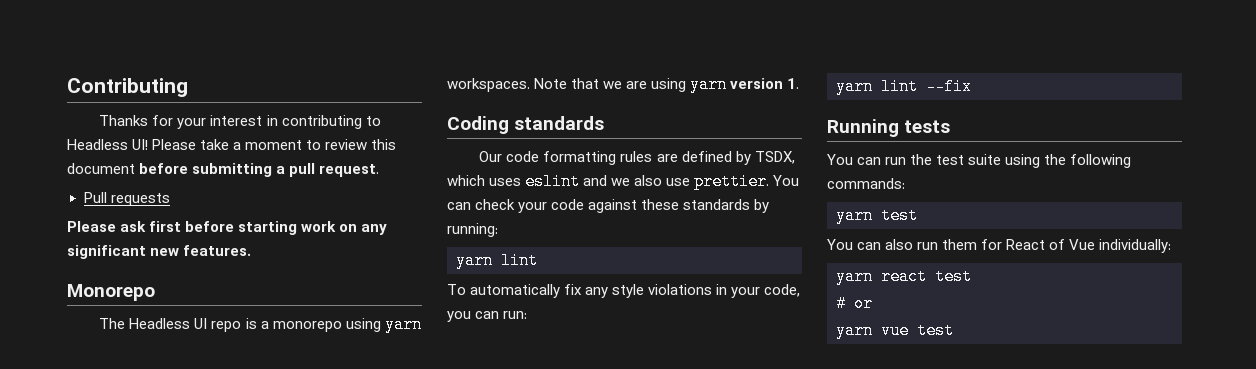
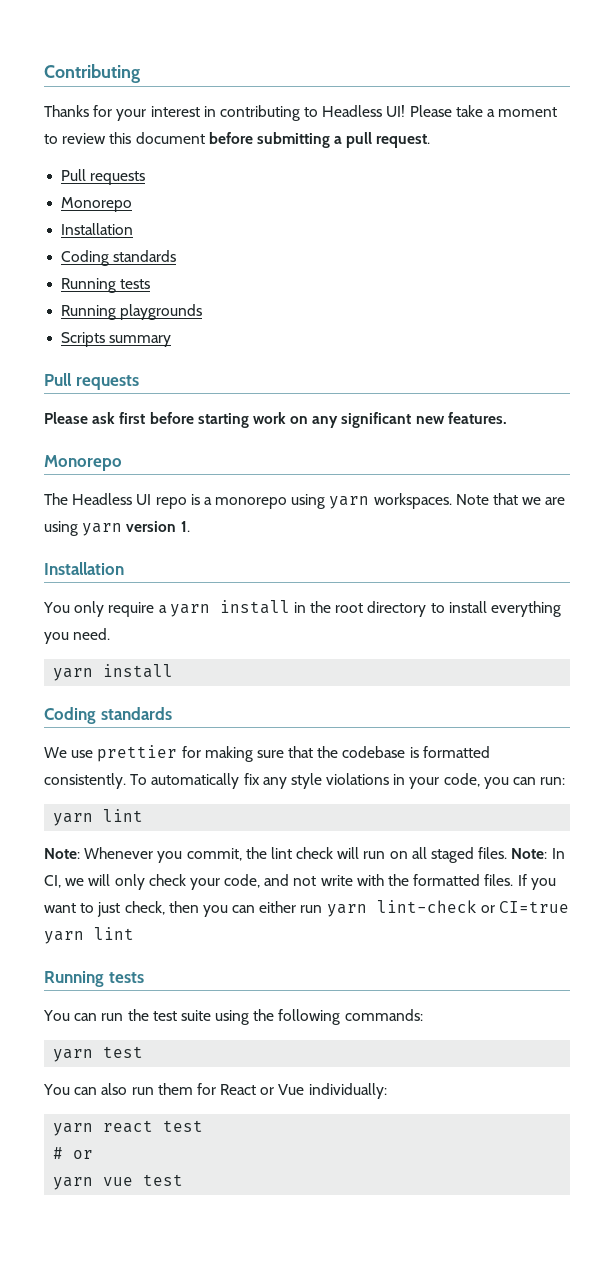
(170, 199) none -> [61,197,133,212] [61,223,134,235] [61,250,177,266] [61,278,151,293] [61,304,203,320] [61,332,172,347] [44,373,139,390] // Monorepo // Installation // Coding standards // Running tests // Running playgrounds // Scripts summary // Pull requests
[447,116,605,134] [479,151,795,165] [447,173,800,190] [447,199,770,213] [447,223,498,237] [456,252,538,269] Coding standards // Our code formatting rules are defined by TSDX, which uses eslint and we also use prettier. You can check your code against these standards by running: // yarn lint // -> [44,562,124,575] [43,600,562,617] [44,628,111,644] [53,664,174,681] [44,707,172,724] [44,745,490,762] [44,773,126,789] Installation // You only require a yarn install in the root directory to install everything you need. // yarn install // Coding standards // We use prettier for making sure that the codebase is formatted consistently.
[926,78,972,95] --fix -> [44,847,565,863] [44,874,556,890] [44,900,570,917] [44,927,134,944] // Note: Whenever you commit, the lint check will run on all staged files. Note: In CI, we will only check your code, and not write with the formatted files. If you want to just check, then you can either run yarn lint-check or CI=true yarn lint
[1049,239,1066,250] of -> [260,1087,275,1095] or

